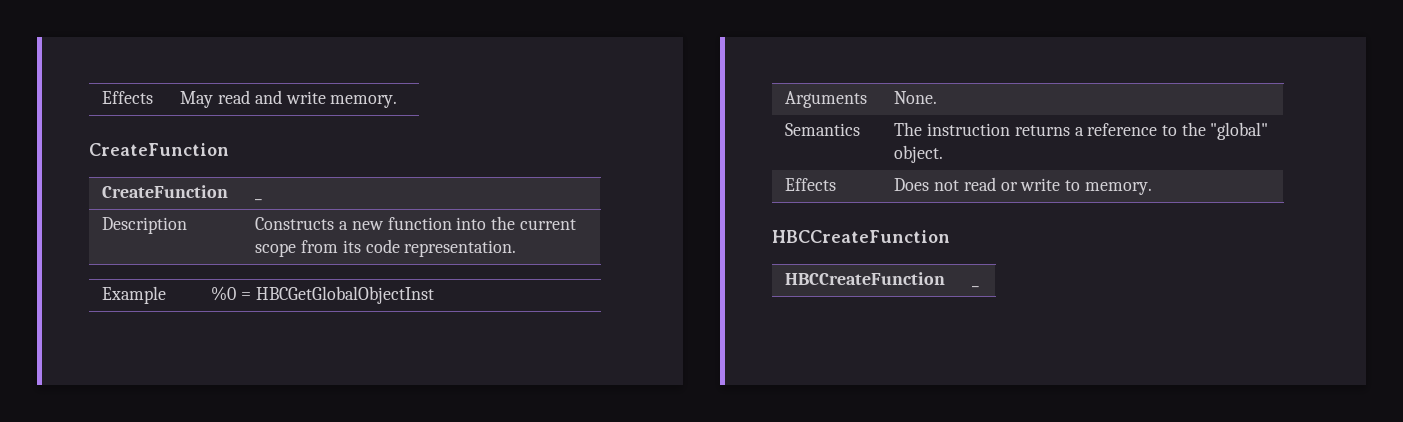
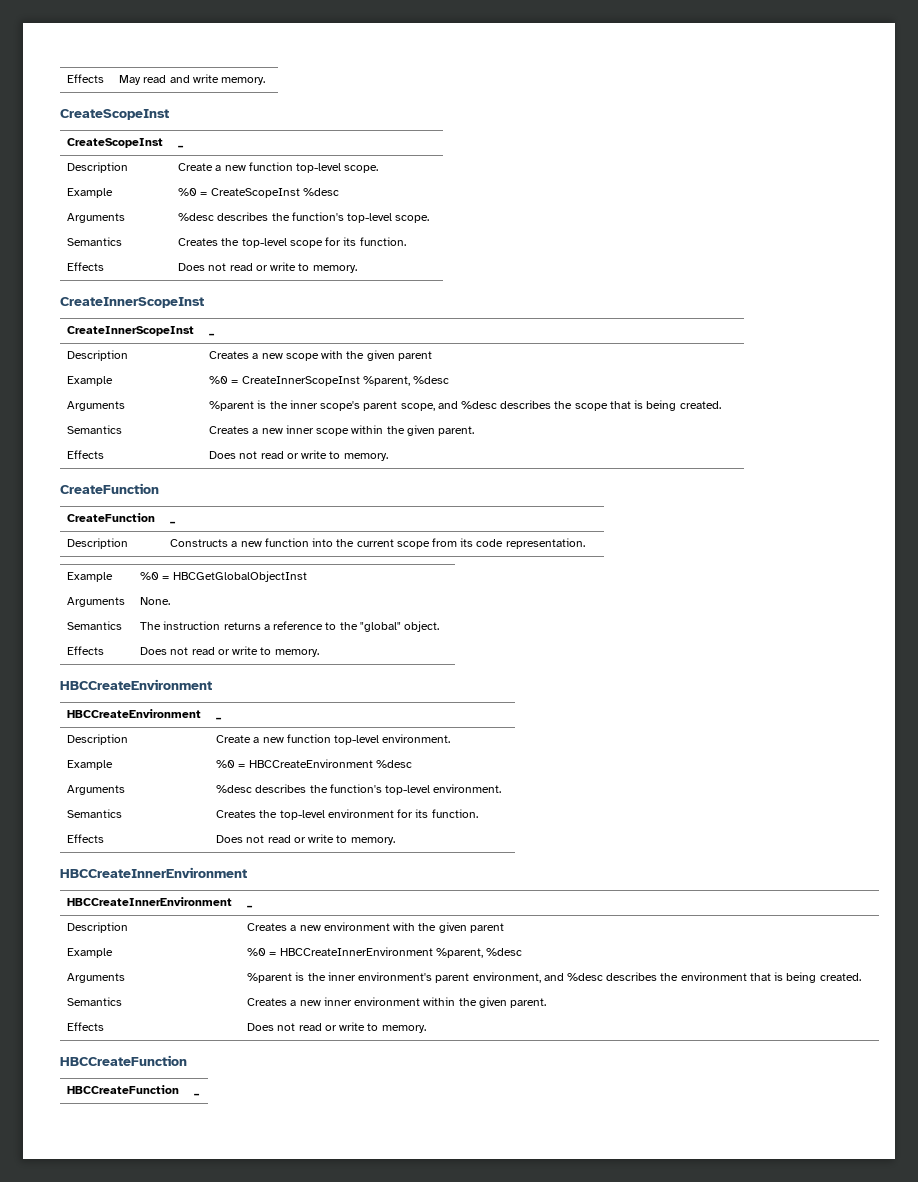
(398, 101) none -> [60,109,169,120] [67,138,164,148] [178,145,185,148] [67,162,129,173] [178,162,379,173] [67,188,114,198] [178,188,339,198] [67,213,126,223] [178,212,430,223] [67,237,123,246] [178,237,406,248] [67,262,105,271] [178,262,357,273] [60,297,204,308] [67,326,195,336] [209,333,216,336] [67,350,129,361] [209,350,432,361] [67,376,114,386] [209,376,450,386] [67,401,126,411] [209,400,721,411] [67,425,123,434] [209,425,474,436] [67,450,105,459] [209,450,388,461] // CreateScopeInst // CreateScopeInst | _ // Description | Create a new function top-level scope. // Example | %0 = CreateScopeInst %desc // Arguments | %desc describes the function's top-level scope. // Semantics | Creates the top-level scope for its function. // Effects | Does not read or write to memory. // CreateInnerScopeInst // CreateInnerScopeInst | _ // Description | Creates a new scope with the given parent // Example | %0 = CreateInnerScopeInst %parent, %desc // Arguments | %parent is the inner scope's parent scope, and %desc describes the scope that is being created. // Semantics | Creates a new inner scope within the given parent. // Effects | Does not read or write to memory.
(1152, 188) none -> [60,679,212,690] [67,709,202,718] [216,717,223,720] [67,734,129,745] [216,734,451,745] [67,760,114,770] [216,759,412,768] [67,785,126,795] [216,784,502,795] [67,809,123,818] [216,809,478,820] [67,834,105,843] [216,834,395,845] [60,867,247,878] [67,897,233,906] [247,905,254,908] [67,922,129,933] [247,922,504,933] [67,948,114,958] [247,947,523,958] [67,973,126,983] [247,972,861,983] [67,997,123,1006] [247,997,546,1008] [67,1022,105,1031] [247,1022,426,1033] // HBCCreateEnvironment // HBCCreateEnvironment | _ // Description | Create a new function top-level environment. // Example | %0 = HBCCreateEnvironment %desc // Arguments | %desc describes the function's top-level environment. // Semantics | Creates the top-level environment for its function. // Effects | Does not read or write to memory. // HBCCreateInnerEnvironment // HBCCreateInnerEnvironment | _ // Description | Creates a new environment with the given parent // Example | %0 = HBCCreateInnerEnvironment %parent, %desc // Arguments | %parent is the inner environment's parent environment, and %desc describes the environment that is being created. // Semantics | Creates a new inner environment within the given parent. // Effects | Does not read or write to memory.

